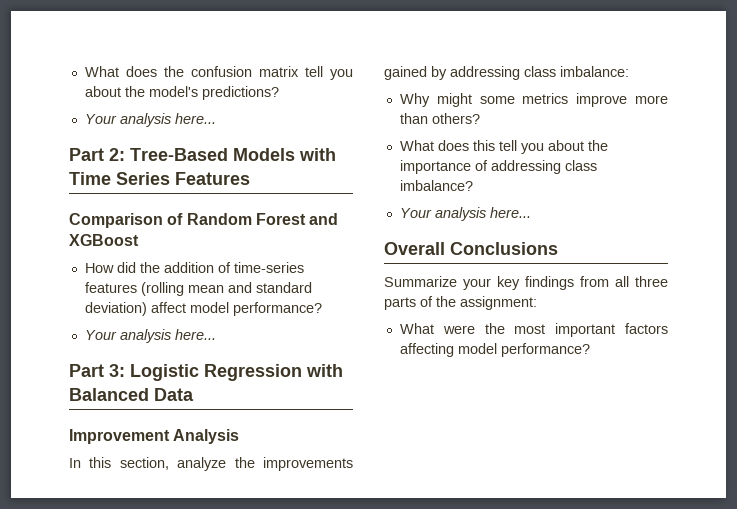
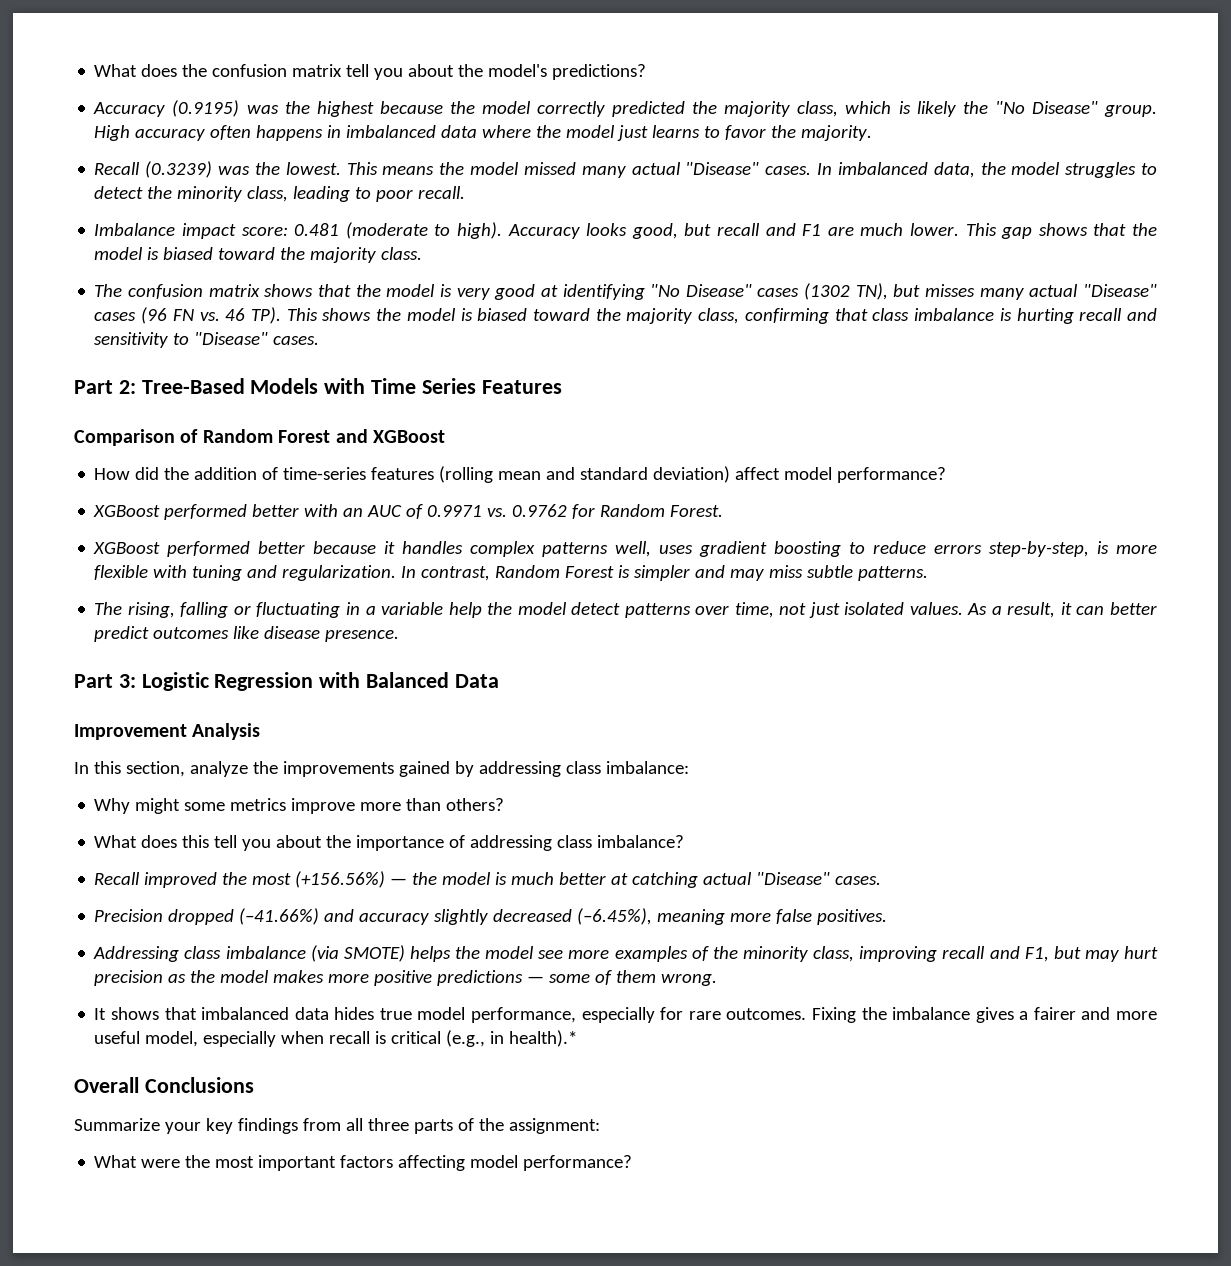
[84,113,216,127] Your analysis here... -> [93,100,1157,117] [94,125,873,141] [94,161,1157,178] [94,186,466,202] [94,222,1157,239] [94,247,423,263] [94,283,1157,300] [94,307,1158,324] [94,332,320,348] Accuracy (0.9195) was the highest because the model correctly predicted the majority class, which is likely the "No Disease" group. High accuracy often happens in imbalanced data where the model just learns to favor the majority. // Recall (0.3239) was the lowest. This means the model missed many actual "Disease" cases. In imbalanced data, the model struggles to detect the minority class, leading to poor recall. // Imbalance impact score: 0.481 (moderate to high). Accuracy looks good, but recall and F1 are much lower. This gap shows that the model is biased toward the majority class. // The confusion matrix shows that the model is very good at identifying "No Disease" cases (1302 TN), but misses many actual "Disease" cases (96 FN vs. 46 TP). This shows the model is biased toward the majority class, confirming that class imbalance is hurting recall and sensitivity to "Disease" cases.
[84,329,216,343] Your analysis here... -> [93,504,724,520] [93,541,1158,557] [94,565,929,581] [94,602,1157,618] [94,626,400,642] XGBoost performed better with an AUC of 0.9971 vs. 0.9762 for Random Forest. // XGBoost performed better because it handles complex patterns well, uses gradient boosting to reduce errors step-by-step, is more flexible with tuning and regularization. In contrast, Random Forest is simpler and may miss subtle patterns. // The rising, falling or fluctuating in a variable help the model detect patterns over time, not just isolated values. As a result, it can better predict outcomes like disease presence.
[399,207,531,221] Your analysis here... -> [94,871,882,888] [94,908,888,925] [93,945,1158,962] [94,970,718,986] [94,1007,1157,1023] [94,1030,578,1047] Recall improved the most (+156.56%) — the model is much better at catching actual "Disease" cases. // Precision dropped (–41.66%) and accuracy slightly decreased (–6.45%), meaning more false positives. // Addressing class imbalance (via SMOTE) helps the model see more examples of the minority class, improving recall and F1, but may hurt precision as the model makes more positive predictions — some of them wrong. // It shows that imbalanced data hides true model performance, especially for rare outcomes. Fixing the imbalance gives a fairer and more useful model, especially when recall is critical (e.g., in health).*

